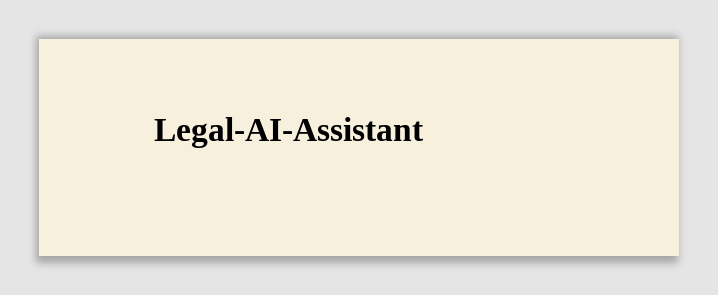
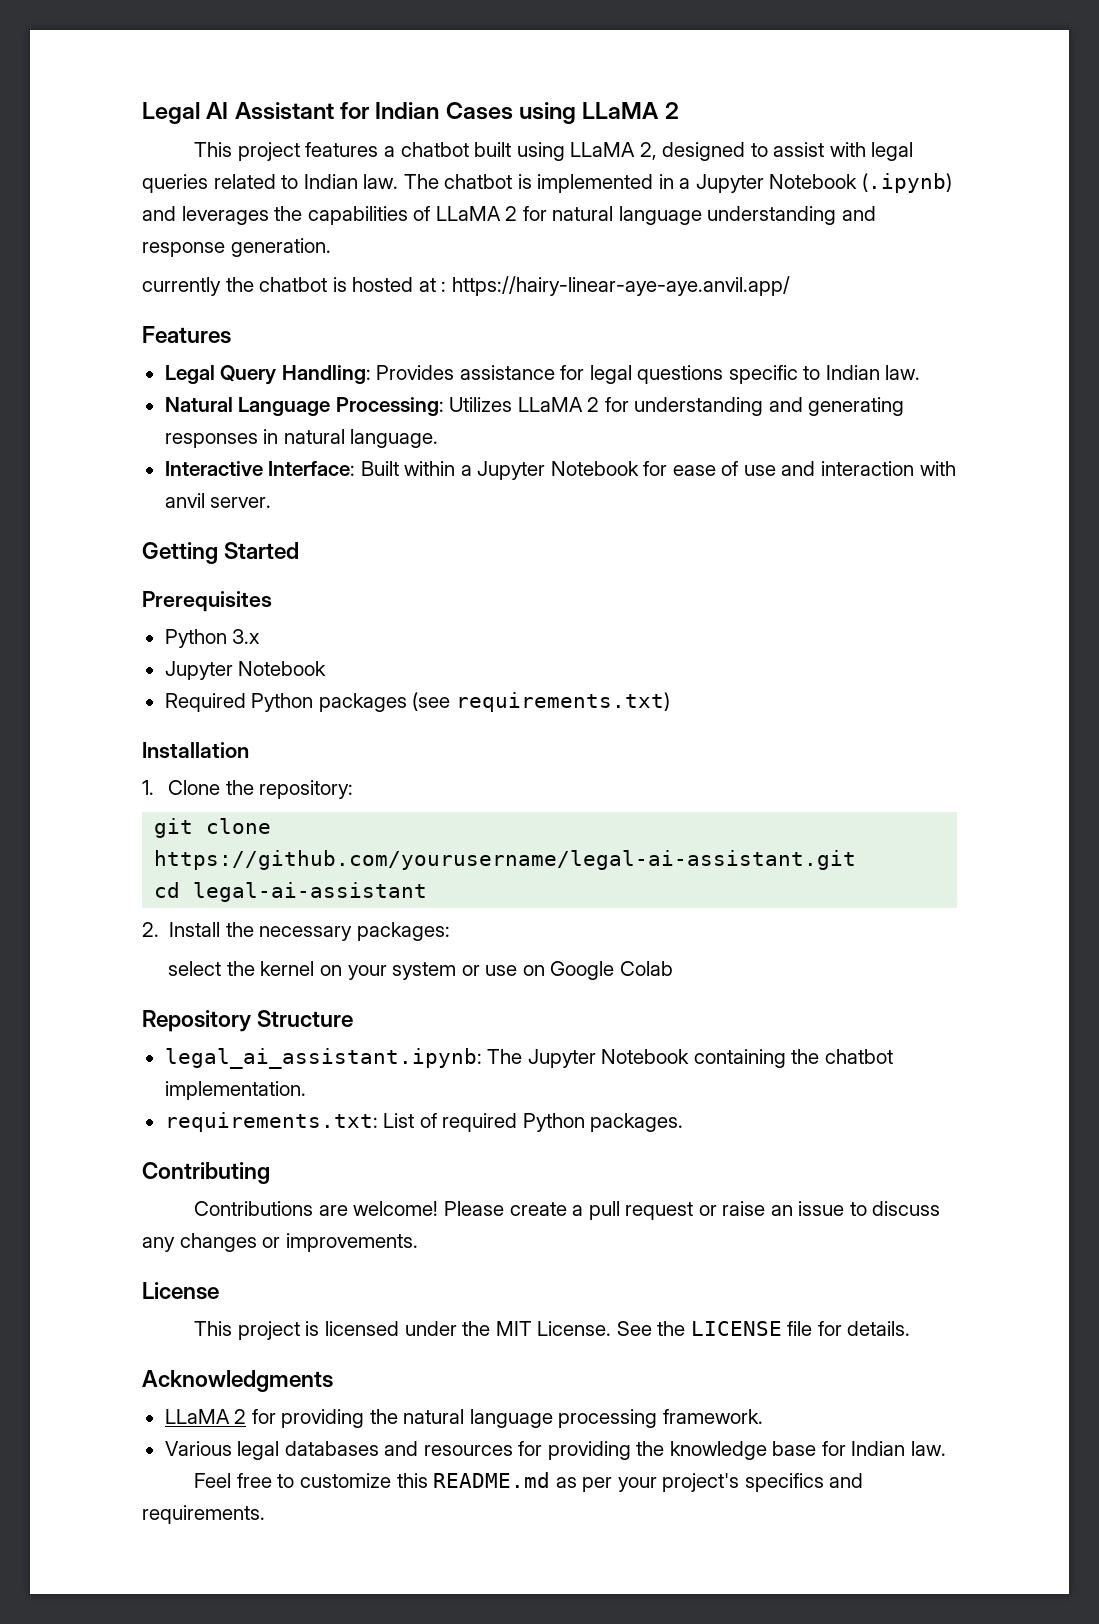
[154,117,424,148] Legal-AI-Assistant -> [142,102,679,124] [194,142,914,161] [142,173,952,193] [142,206,876,225] [142,238,331,257] [142,276,790,296] [142,326,231,344] [164,365,921,385] [164,397,905,416] [164,429,439,448] [164,461,956,480] [164,493,272,508] [142,542,300,564] [142,591,272,612] [164,629,261,648] [164,661,327,680] [164,692,670,712] [142,742,249,758] [142,780,354,799] [154,818,272,838] [154,850,857,870] [154,882,428,902] [142,922,450,941] [168,961,673,980] [142,1010,354,1032] [164,1048,893,1069] [164,1081,306,1100] [164,1112,684,1132] [142,1162,270,1184] [194,1201,941,1220] [142,1233,418,1252] [142,1282,219,1300] [194,1321,911,1340] [142,1370,333,1392] [164,1409,763,1428] [164,1441,946,1460] [194,1472,864,1492] [142,1505,265,1524] Legal AI Assistant for Indian Cases using LLaMA 2 // This project features a chatbot built using LLaMA 2, designed to assist with legal queries related to Indian law. The chatbot is implemented in a Jupyter Notebook (.ipynb) and leverages the capabilities of LLaMA 2 for natural language understanding and response generation. // currently the chatbot is hosted at : https://hairy-linear-aye-aye.anvil.app/ // Features // Legal Query Handling: Provides assistance for legal questions specific to Indian law. // Natural Language Processing: Utilizes LLaMA 2 for understanding and generating responses in natural language. // Interactive Interface: Built within a Jupyter Notebook for ease of use and interaction with anvil server. // Getting Started // Prerequisites // Python 3.x // Jupyter Notebook // Required Python packages (see requirements.txt) // Installation // 1. Clone the repository: // git clone https://github.com/yourusername/legal-ai-assistant.git // cd legal-ai-assistant // 2. Install the necessary packages: // select the kernel on your system or use on Google Colab // Repository Structure // legal_ai_assistant.ipynb: The Jupyter Notebook containing the chatbot implementation. // requirements.txt: List of required Python packages. // Contributing // Contributions are welcome! Please create a pull request or raise an issue to discuss any changes or improvements. // License // This project is licensed under the MIT License. See the LICENSE file for details. // Acknowledgments // LLaMA 2 for providing the natural language processing framework. // Various legal databases and resources for providing the knowledge base for Indian law. // Feel free to customize this README.md as per your project's specifics and requirements.

